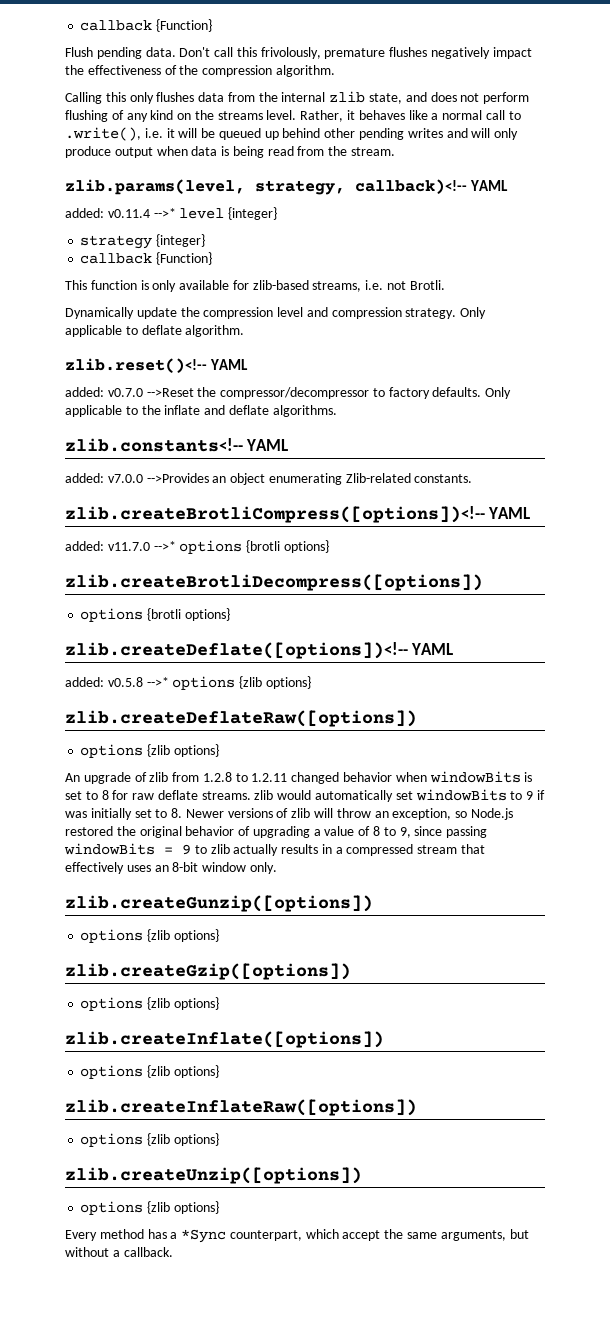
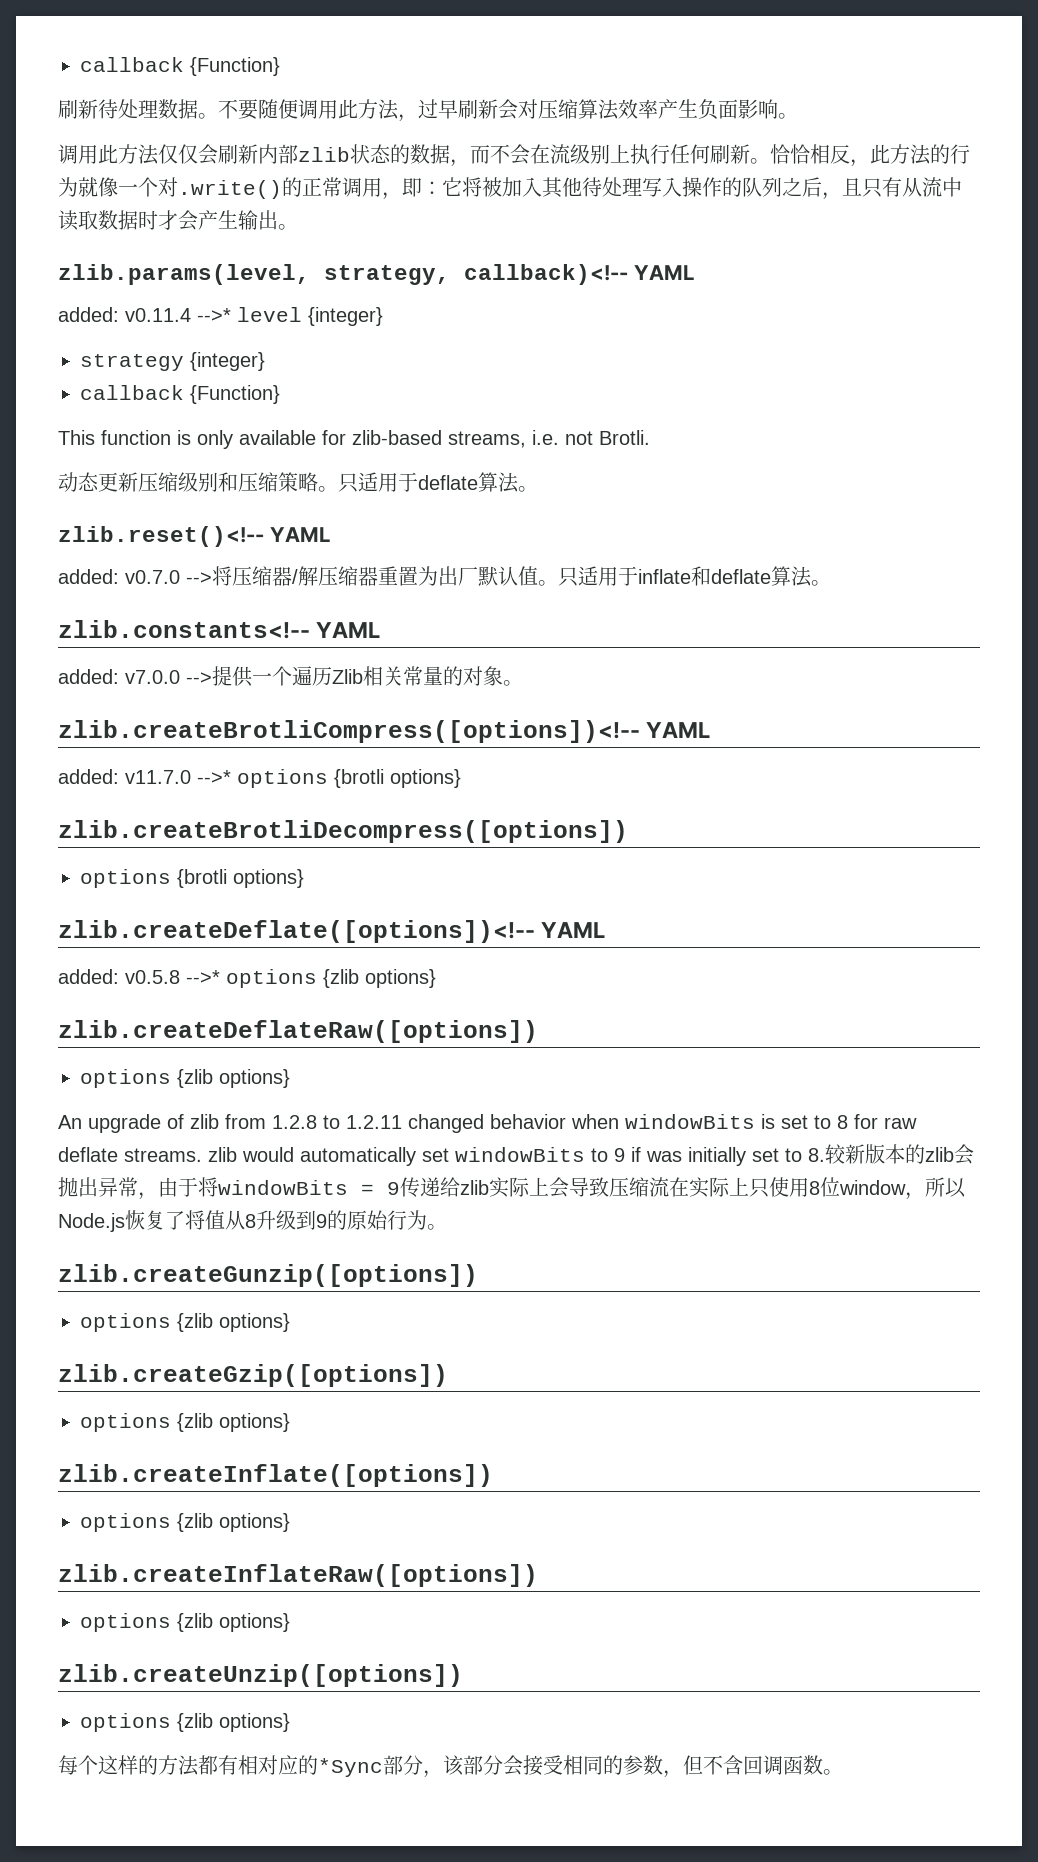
[80,19,213,32] [65,47,532,59] [65,65,335,77] [65,91,530,104] [65,110,521,122] [65,127,519,141] [65,146,396,158] callback {Function} // Flush pending data. Don't call this frivolously, premature flushes negatively impact the effectiveness of the compression algorithm. // Calling this only flushes data from the internal zlib state, and does not perform flushing of any kind on the streams level. Rather, it behaves like a normal call to .write(), i.e. it will be queued up behind other pending writes and will only produce output when data is being read from the stream. -> [80,57,280,76] [58,99,798,122] [58,144,970,167] [58,177,962,200] [58,210,298,231] callback {Function} // 刷新待处理数据。不要随便调用此方法，过早刷新会对压缩算法效率产生负面影响。 // 调用此方法仅仅会刷新内部zlib状态的数据，而不会在流级别上执行任何刷新。恰恰相反，此方法的行为就像一个对.write()的正常调用，即：它将被加入其他待处理写入操作的队列之后，且只有从流中读取数据时才会产生输出。
[65,307,487,319] [65,325,245,337] [65,358,249,373] [65,387,512,399] [65,405,337,417] [65,438,289,452] [65,473,473,485] Dynamically update the compression level and compression strategy. Only applicable to deflate algorithm. // zlib.reset()<!-- YAML // added: v0.7.0 -->Reset the compressor/decompressor to factory defaults. Only applicable to the inflate and deflate algorithms. // zlib.constants<!-- YAML // added: v7.0.0 -->Provides an object enumerating Zlib-related constants. -> [58,472,538,493] [58,526,330,547] [58,566,831,587] [58,620,381,639] [58,666,523,687] 动态更新压缩级别和压缩策略。只适用于deflate算法。 // zlib.reset()<!-- YAML // added: v0.7.0 -->将压缩器/解压缩器重置为出厂默认值。只适用于inflate和deflate算法。 // zlib.constants<!-- YAML // added: v7.0.0 -->提供一个遍历Zlib相关常量的对象。
[185,808,513,820] [65,826,488,838] [64,843,486,856] [65,862,277,874] Newer versions of zlib will throw an exception, so Node.js restored the original behavior of upgrading a value of 8 to 9, since passing windowBits = 9 to zlib actually results in a compressed stream that effectively uses an 8-bit window only. -> [825,1144,974,1165] [58,1177,966,1200] [58,1210,447,1232] 较新版本的zlib会抛出异常，由于将windowBits = 9传递给zlib实际上会导致压缩流在实际上只使用8位window，所以Node.js恢复了将值从8升级到9的原始行为。
[65,1229,529,1243] [65,1247,173,1257] Every method has a *Sync counterpart, which accept the same arguments, but without a callback. -> [58,1755,843,1778] 每个这样的方法都有相对应的*Sync部分，该部分会接受相同的参数，但不含回调函数。

